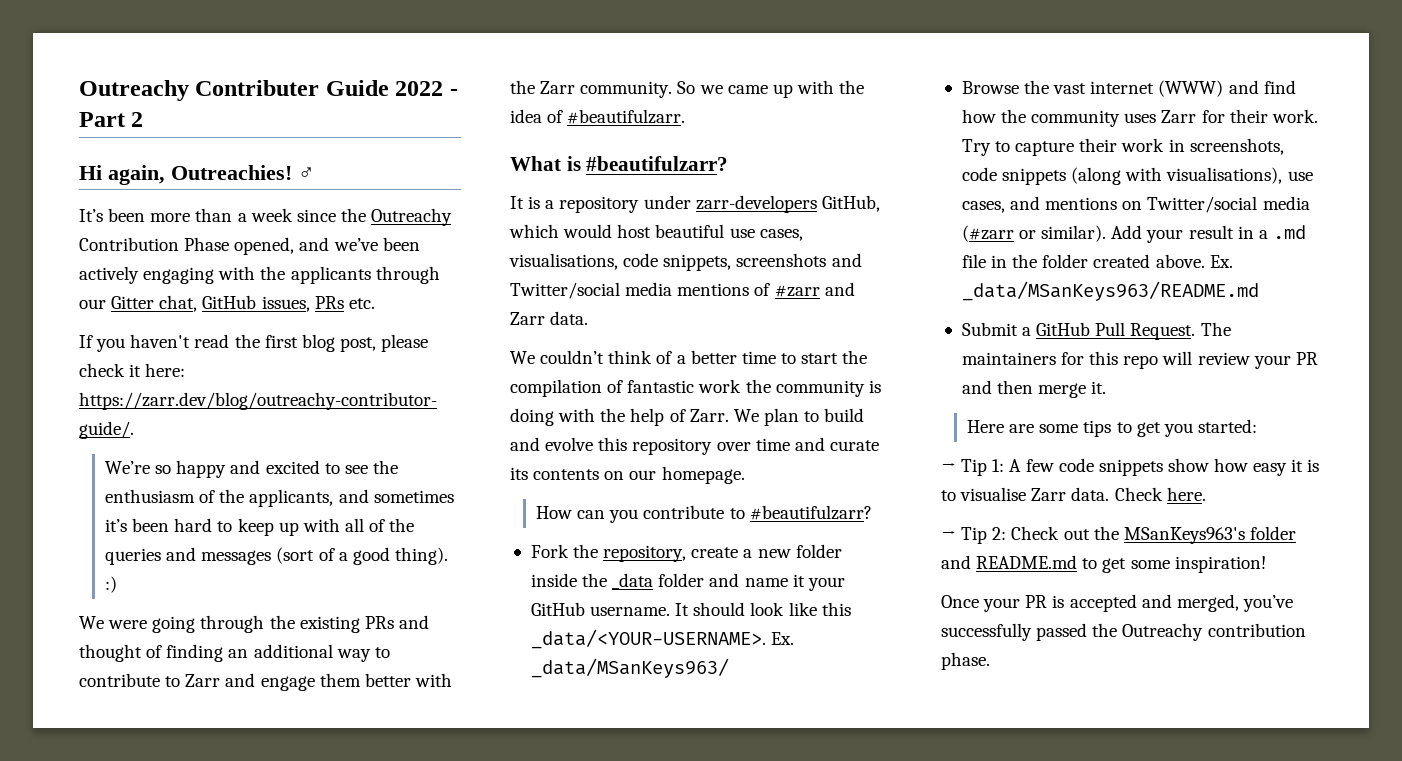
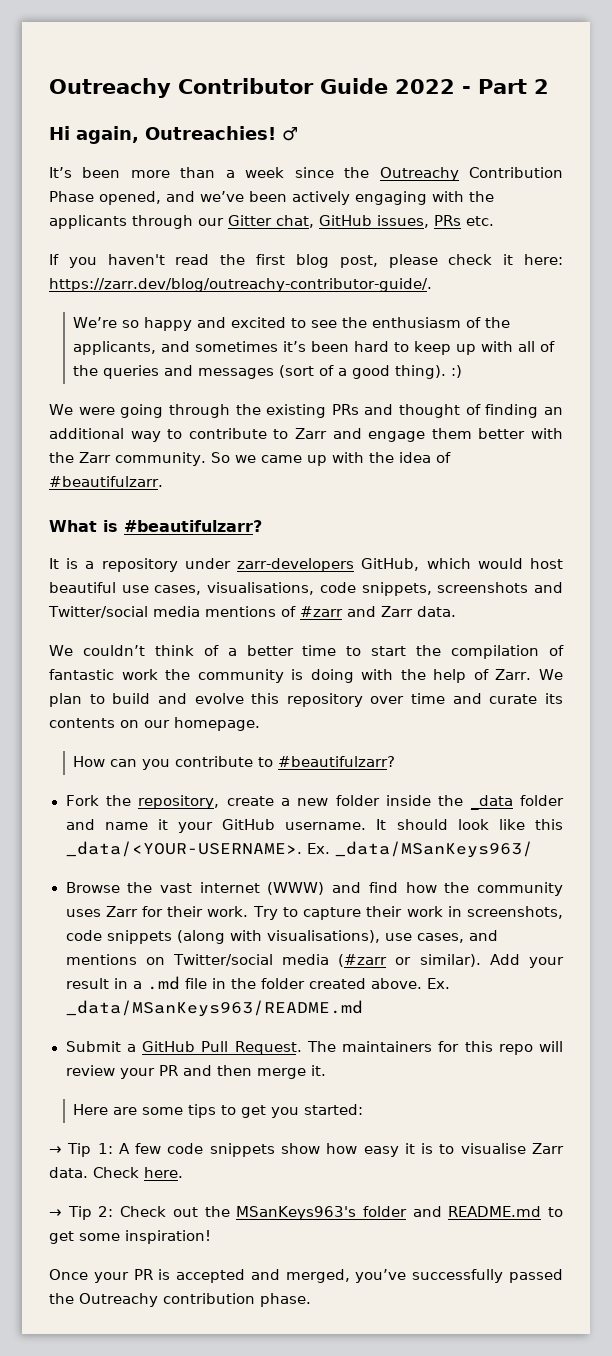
[79,80,320,101] Outreachy Contributer -> [49,78,314,98] Outreachy Contributor

